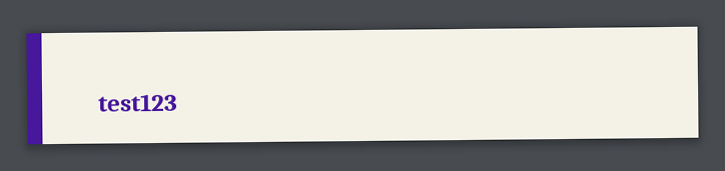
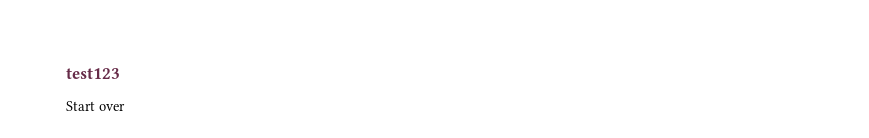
(178, 102) none -> [66,101,125,111] // Start over

